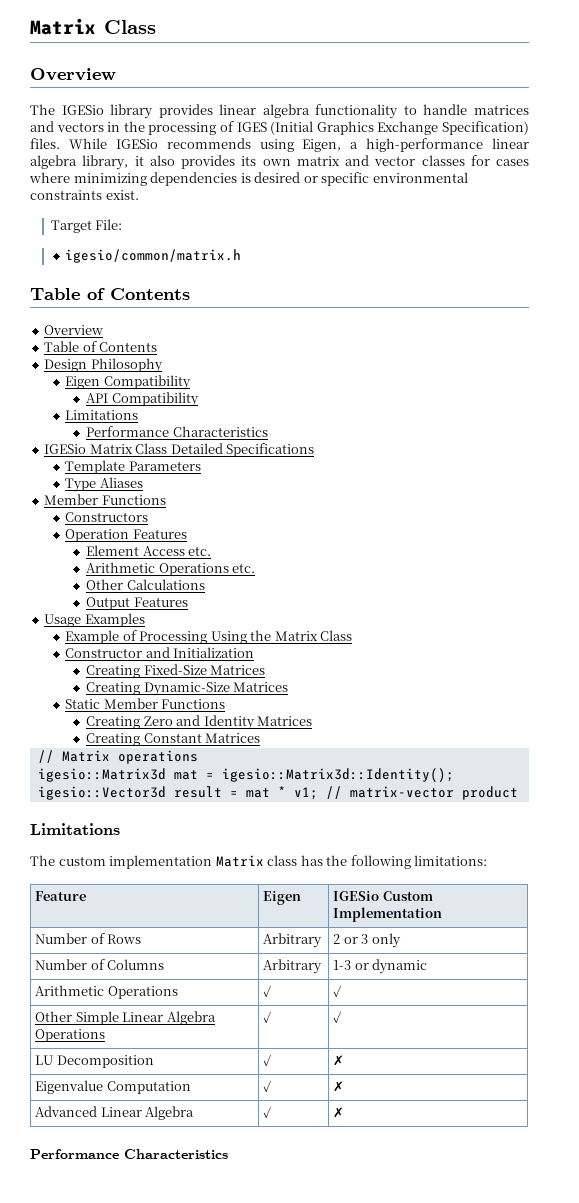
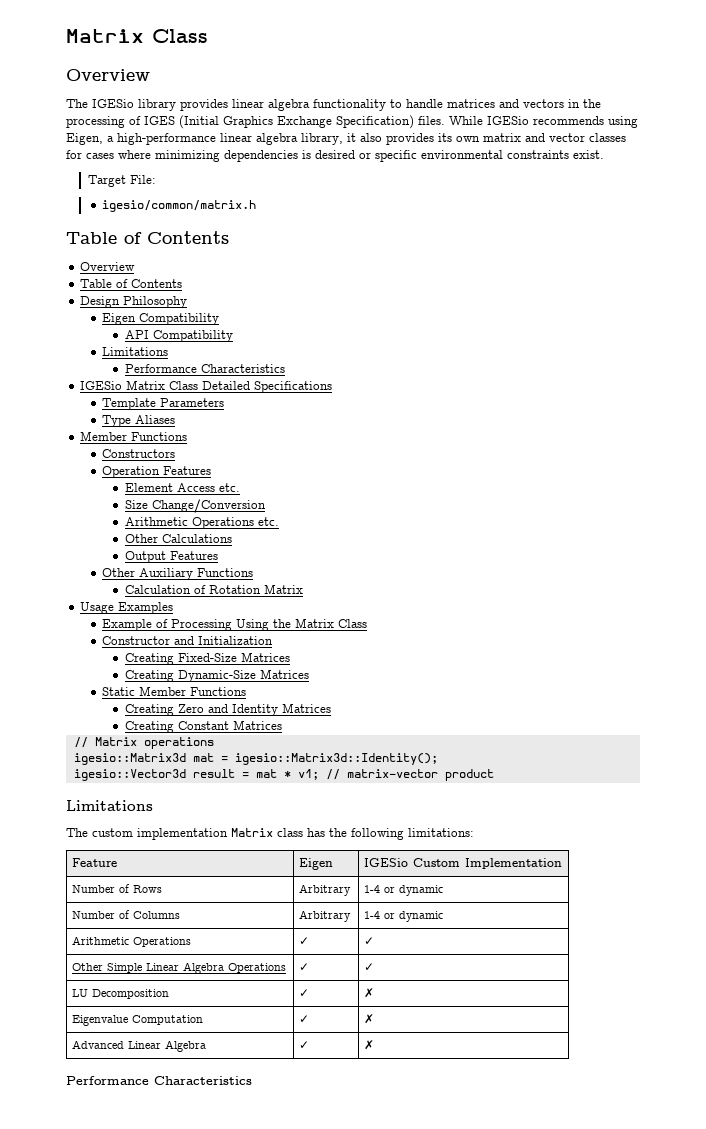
(212, 551) none -> [124,499,266,513] // Size Change/Conversion
(188, 602) none -> [102,568,254,580] [124,584,303,594] // Other Auxiliary Functions // Calculation of Rotation Matrix
[333,933,401,948] 2 or 3 only -> [364,885,444,896] 1-4 or dynamic
[333,960,352,970] 1-3 -> [364,911,381,919] 1-4

